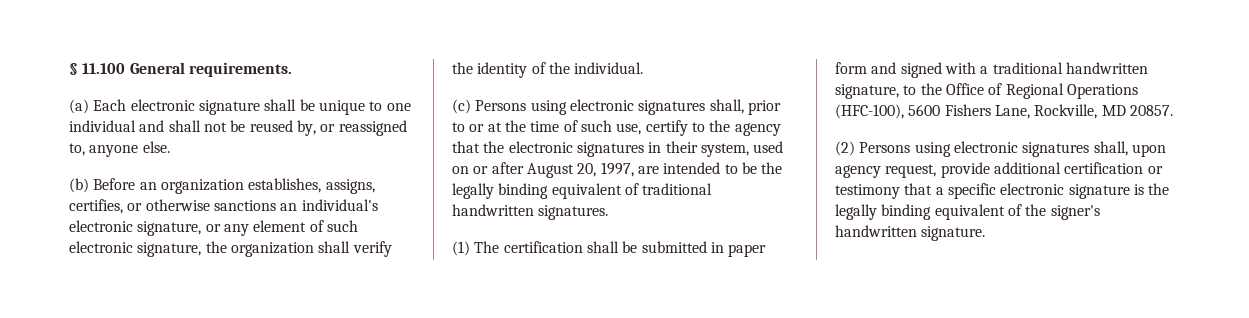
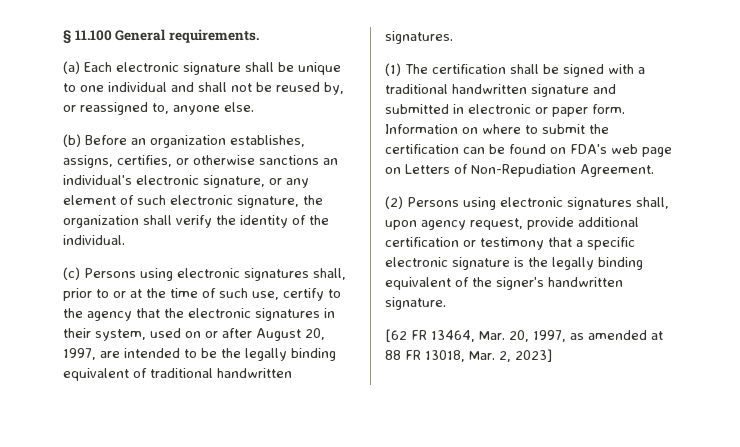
[641,241,767,257] [835,62,897,74] submitted in paper form and -> (559, 69) none
[835,83,1138,99] [835,104,1173,119] signature, to the Office of Regional Operations (HFC-100), 5600 Fishers Lane, Rockville, MD 20857. -> [531,84,616,97] [385,104,625,117] [385,124,609,134] [385,144,672,157] [385,164,654,177] signature and submitted in electronic or paper form. Information on where to submit the certification can be found on FDA's web page on Letters of Non-Repudiation Agreement.
(986, 233) none -> [385,329,663,342] [385,349,552,362] // [62 FR 13464, Mar. 20, 1997, as amended at 88 FR 13018, Mar. 2, 2023]

